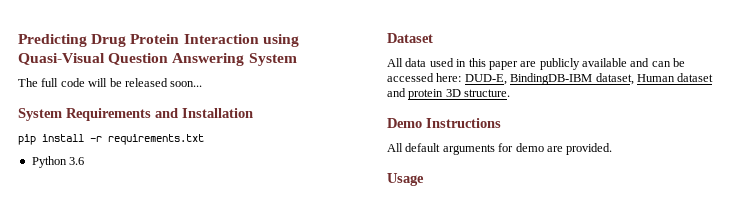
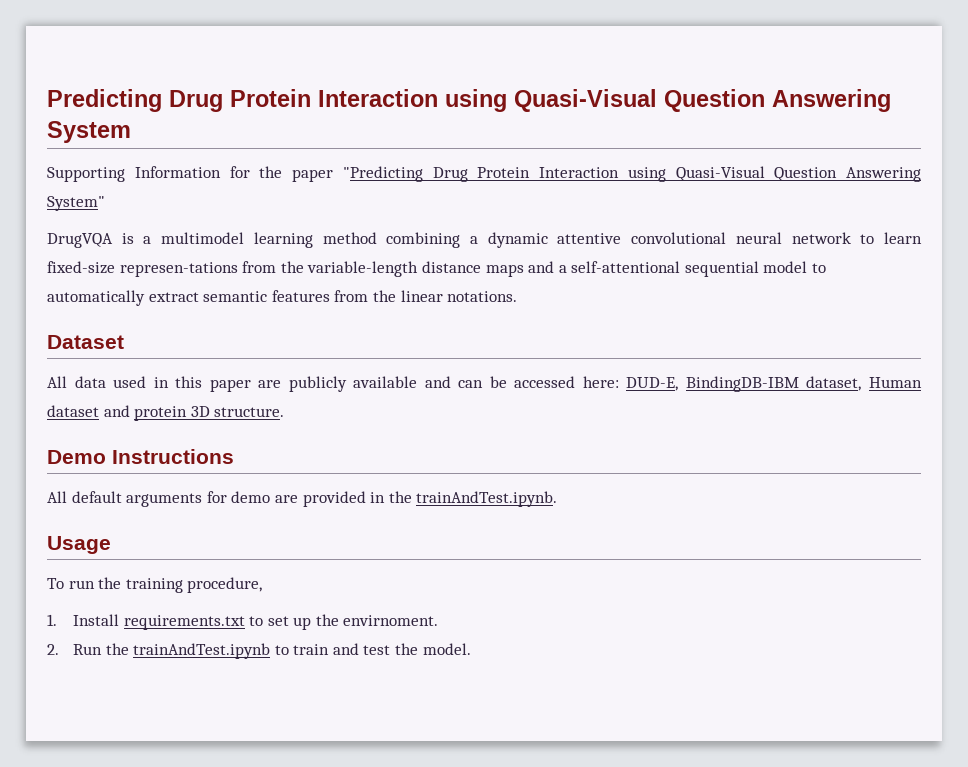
[18,78,203,87] [18,108,253,121] [18,134,204,145] [31,156,85,168] The full code will be released soon... // System Requirements and Installation // pip install -r requirements.txt // Python 3.6 -> [47,166,921,182] [47,196,105,211] [47,232,922,248] [47,261,827,277] [47,290,518,306] Supporting Information for the paper "Predicting Drug Protein Interaction using Quasi-Visual Question Answering System" // DrugVQA is a multimodel learning method combining a dynamic attentive convolutional neural network to learn fixed-size represen-tations from the variable-length distance maps and a self-attentional sequential model to automatically extract semantic features from the linear notations.
[566,143,613,155] [387,173,424,186] provided. // Usage -> [302,491,558,507] [47,536,111,554] [47,577,263,593] [47,614,439,630] [47,643,471,659] provided in the trainAndTest.ipynb. // Usage // To run the training procedure, // 1. Install requirements.txt to set up the envirnoment. // 2. Run the trainAndTest.ipynb to train and test the model.

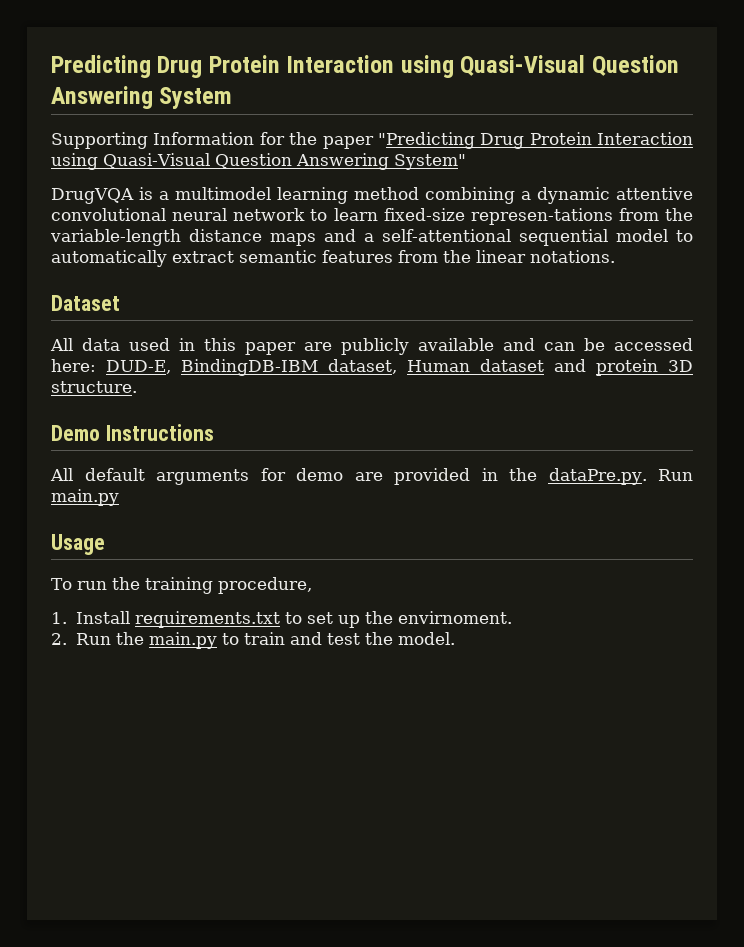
[416,491,558,507] trainAndTest.ipynb. -> [548,468,693,485] [51,489,119,506] dataPre.py. Run main.py
[133,643,271,659] trainAndTest.ipynb -> [148,632,217,649] main.py

